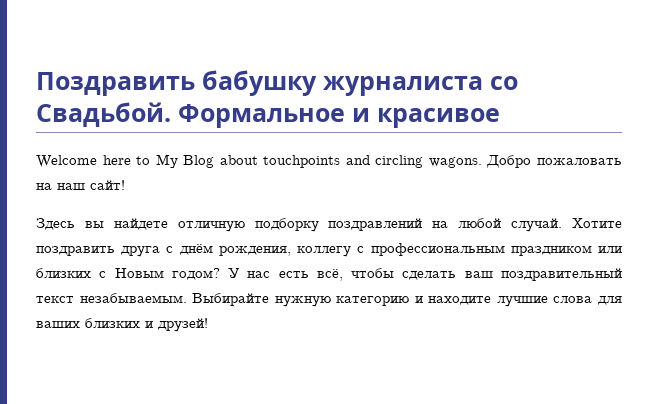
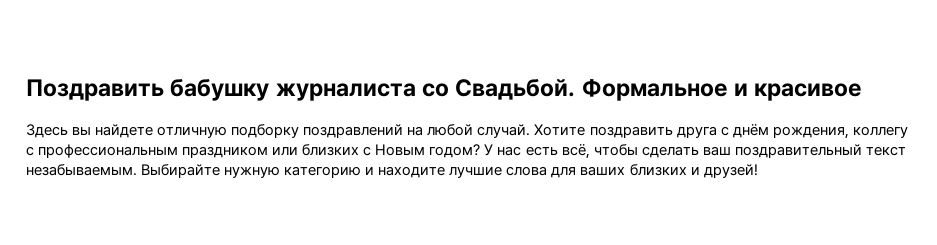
[36,154,622,168] [36,180,125,190] // Welcome here to My Blog about touchpoints and circling wagons. Добро пожаловать на наш сайт! -> (863, 92) none

